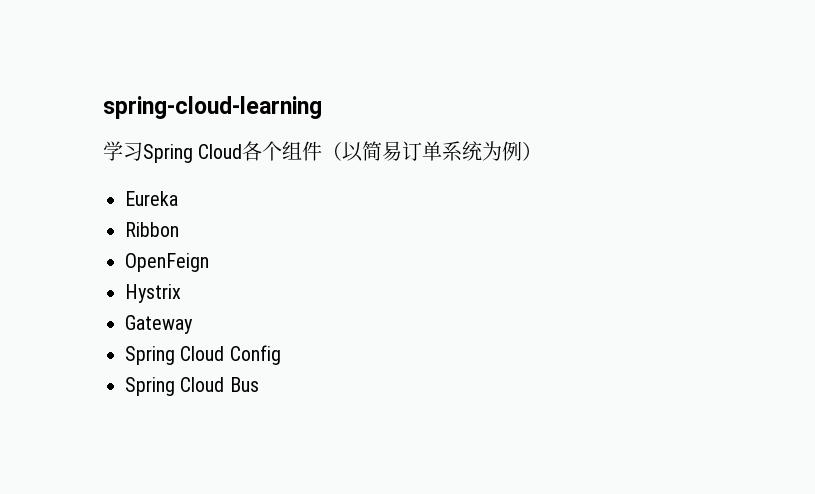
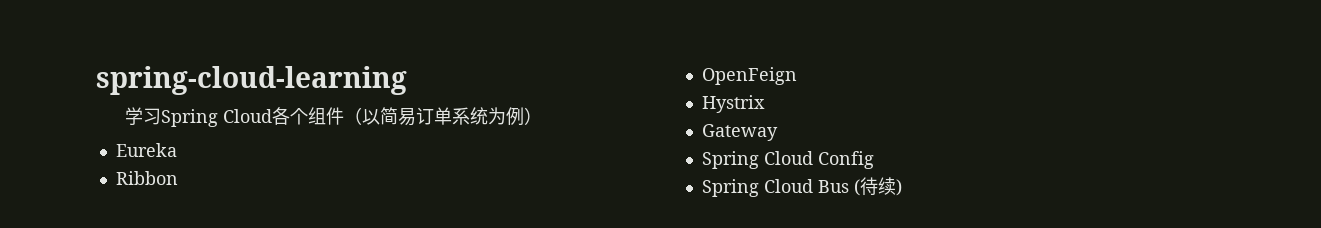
(259, 384) none -> [853,177,902,196] (待续)

